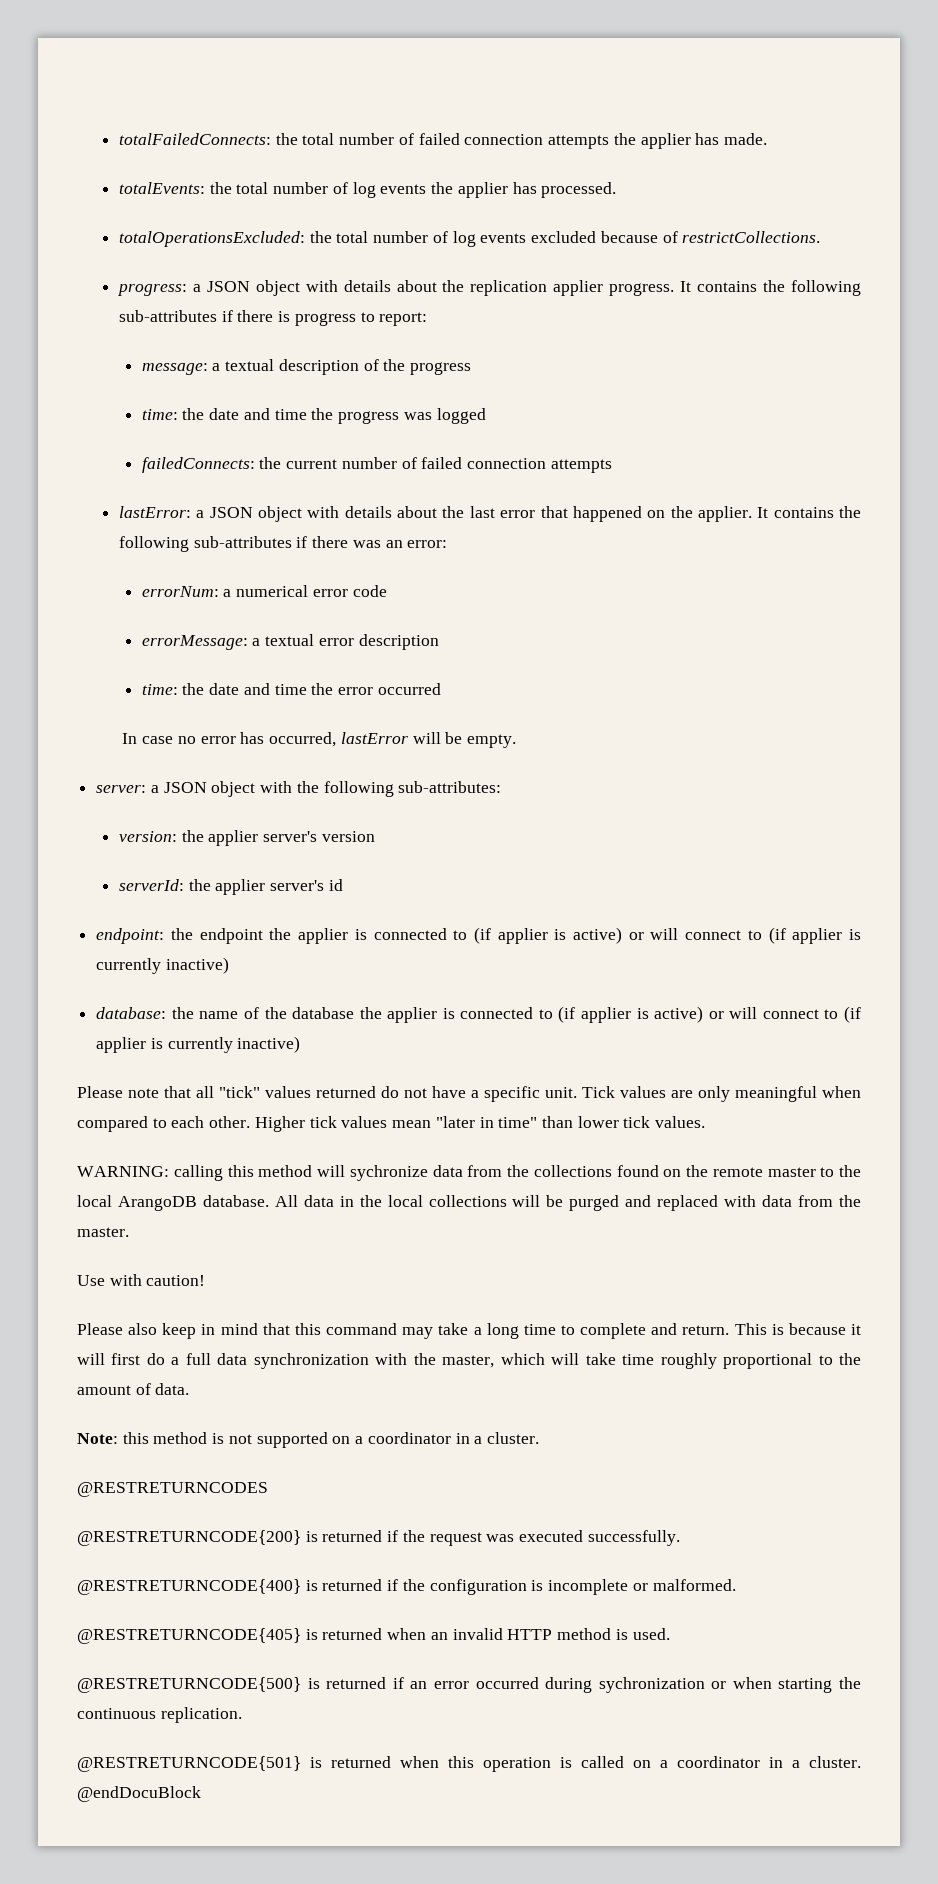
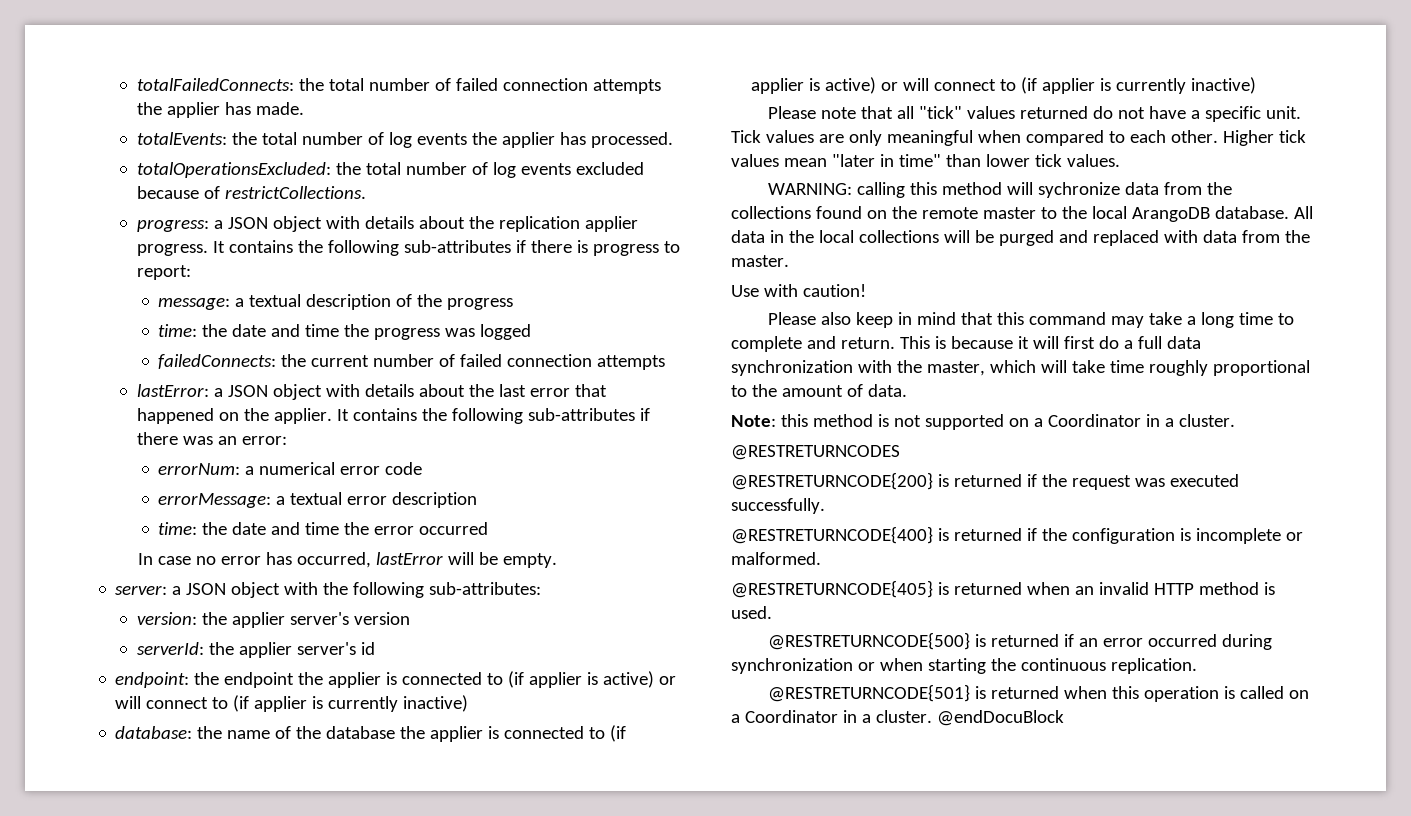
[367,1432,451,1444] coordinator -> [1047,414,1141,427] Coordinator
[598,1677,705,1693] sychronization -> [731,658,853,674] synchronization
[677,1756,760,1768] coordinator -> [744,710,838,723] Coordinator

